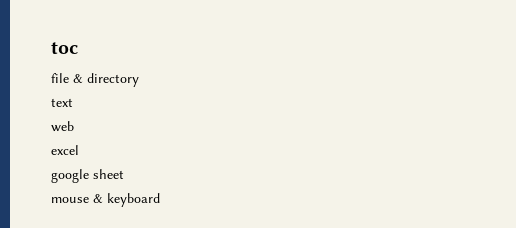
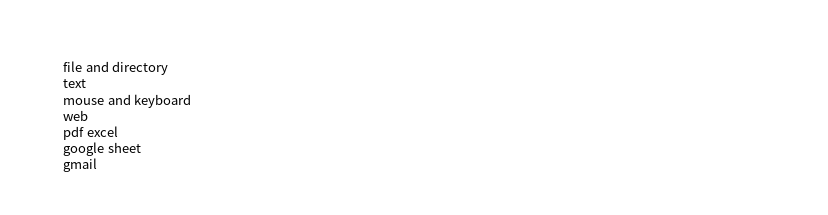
[51,42,78,54] [51,73,83,83] toc // file & -> [63,61,109,72] file and
(73, 102) none -> [63,94,192,108] // mouse and keyboard
(74, 126) none -> [63,126,84,140] pdf
[51,193,160,207] mouse & keyboard -> [63,158,97,172] gmail

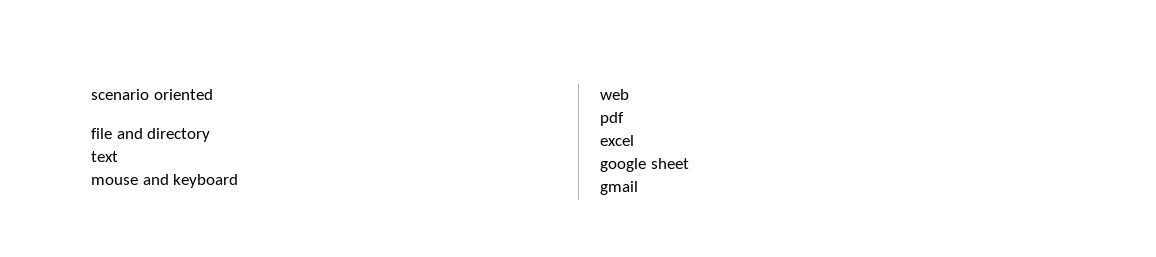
(63, 66) none -> [91,89,213,100] scenario oriented //
(84, 133) none -> (624, 119) //

